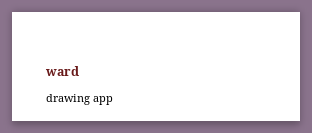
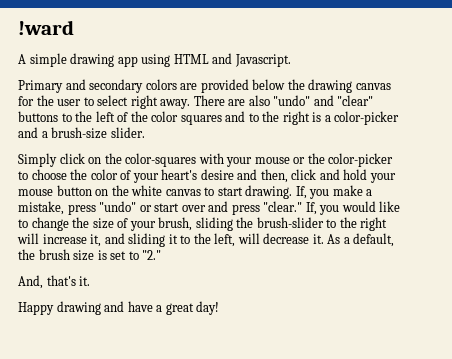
[45,66,79,76] [46,94,113,105] ward // drawing app -> [18,20,74,35] [18,53,291,67] [18,79,391,93] [18,95,374,109] [18,111,400,125] [18,127,145,139] [18,153,394,167] [18,169,396,183] [18,185,373,199] [18,201,401,215] [18,217,388,231] [17,233,395,247] [18,249,162,261] [18,275,91,289] [18,301,220,315] !ward // A simple drawing app using HTML and Javascript. // Primary and secondary colors are provided below the drawing canvas for the user to select right away. There are also "undo" and "clear" buttons to the left of the color squares and to the right is a color-picker and a brush-size slider. // Simply click on the color-squares with your mouse or the color-picker to choose the color of your heart's desire and then, click and hold your mouse button on the white canvas to start drawing. If, you make a mistake, press "undo" or start over and press "clear." If, you would like to change the size of your brush, sliding the brush-slider to the right will increase it, and sliding it to the left, will decrease it. As a default, the brush size is set to "2." // And, that's it. // Happy drawing and have a great day!

